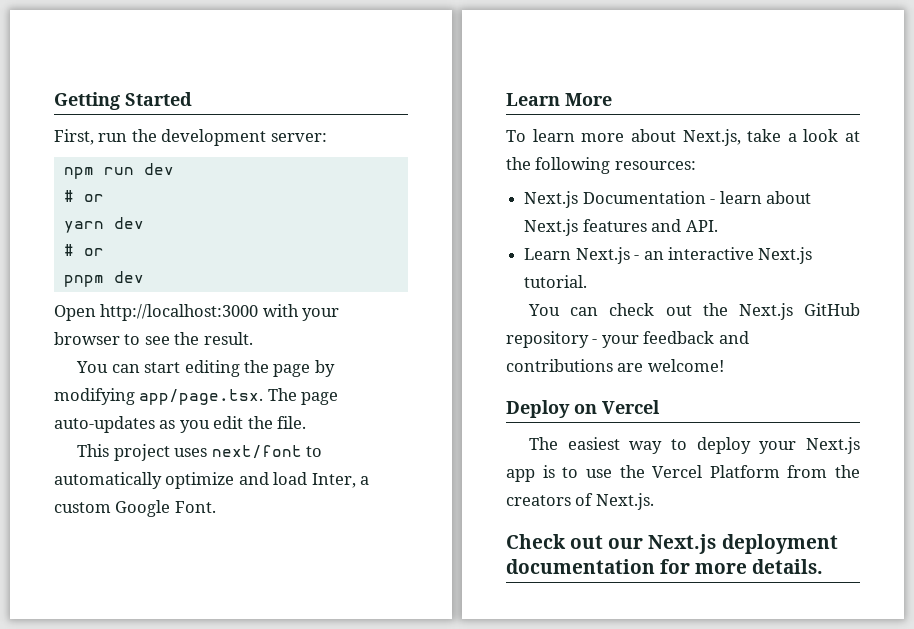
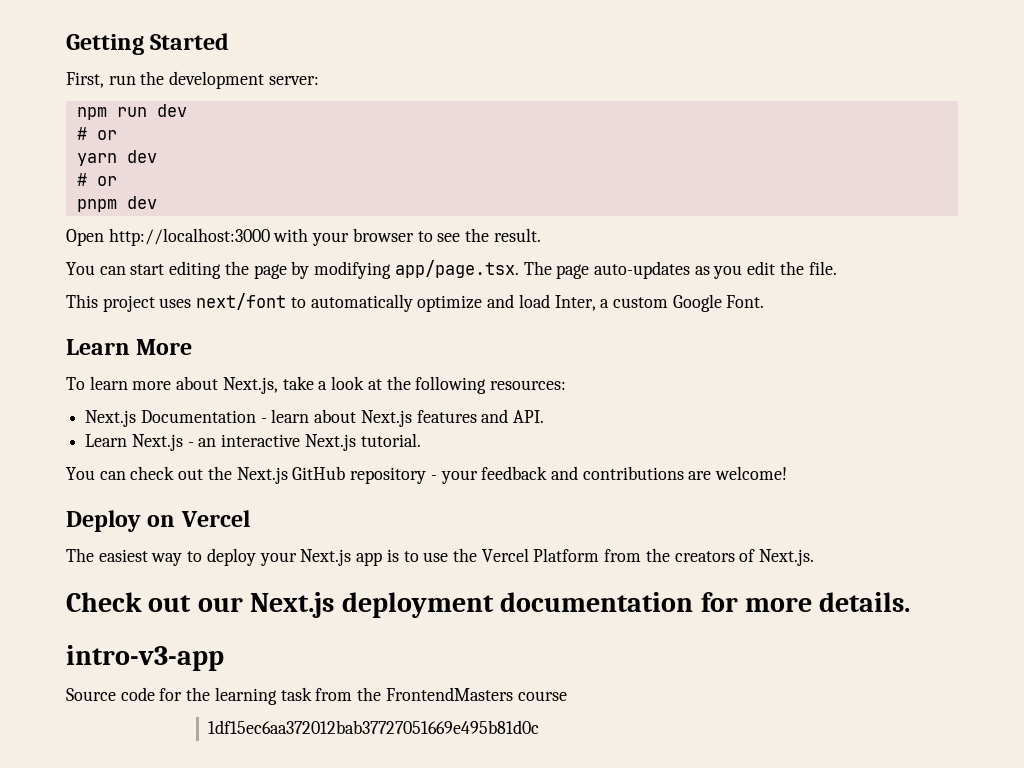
(824, 566) none -> [66,645,224,671] [66,687,567,705] [208,720,540,734] // intro-v3-app // Source code for the learning task from the FrontendMasters course // 1df15ec6aa372012bab37727051669e495b81d0c

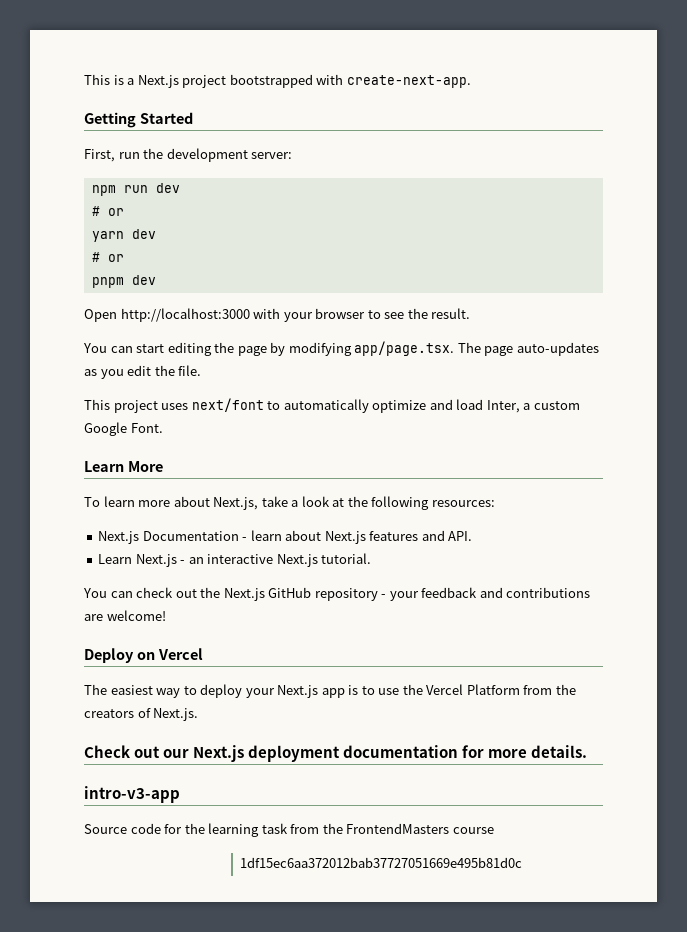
(66, 44) none -> [84,74,471,88] This is a Next.js project bootstrapped with create-next-app. //

